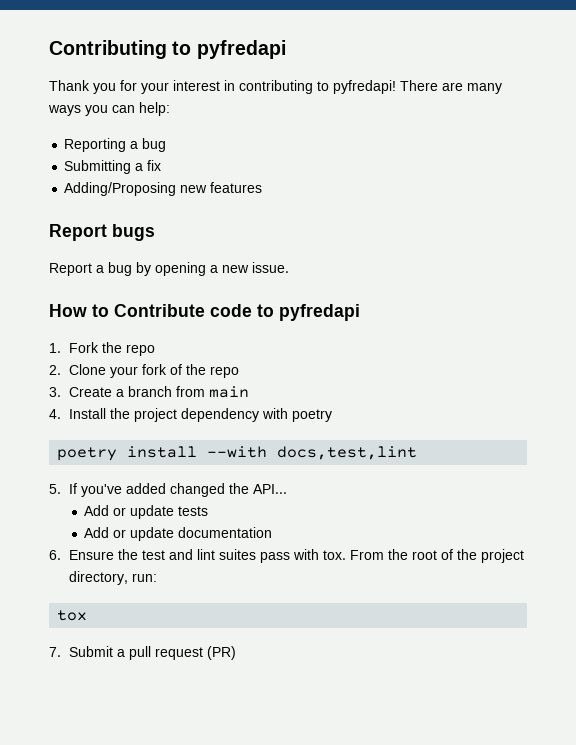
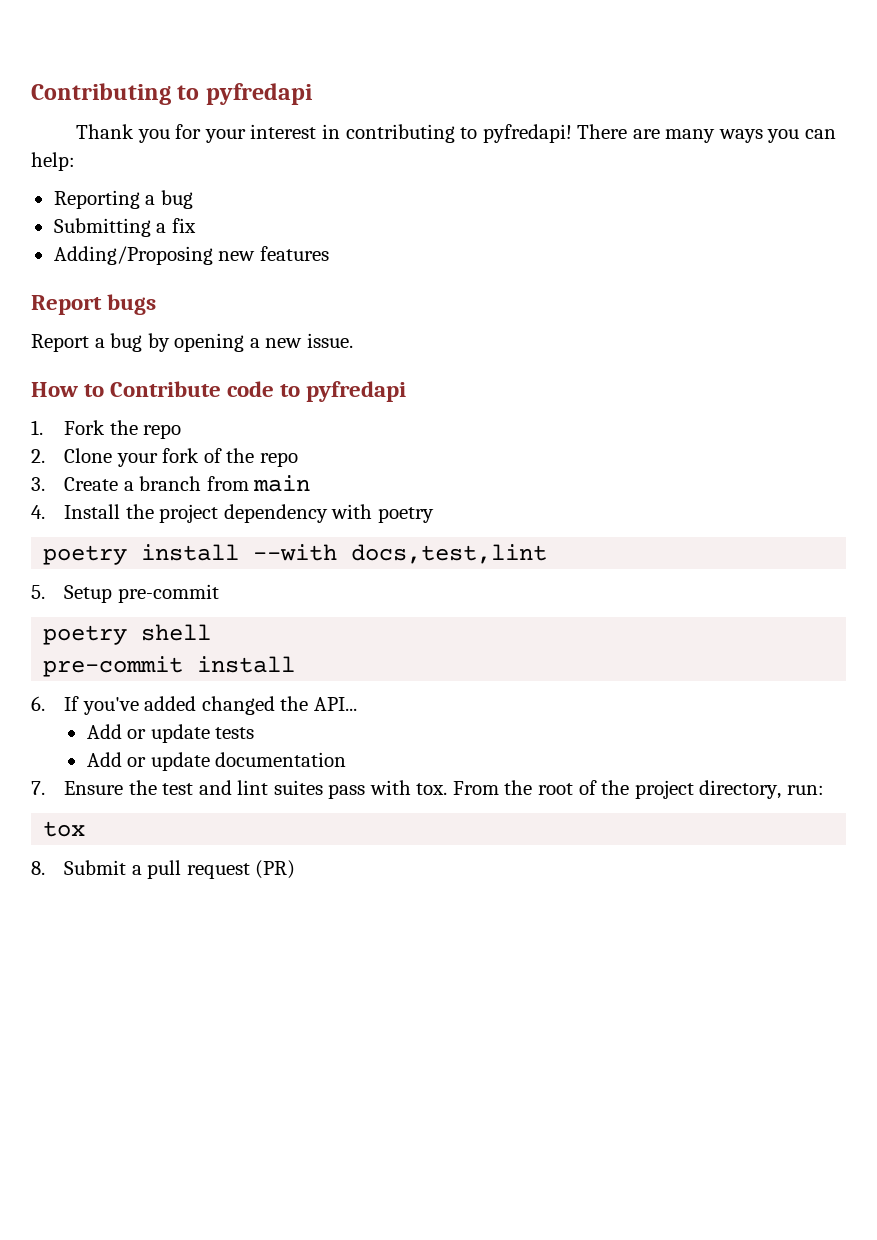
(61, 489) none -> [64,584,219,603] [43,624,212,645] [43,656,296,677] [31,696,45,711] Setup pre-commit // poetry shell // pre-commit install // 6.
[49,550,61,560] 6. -> [31,781,45,795] 7.
[49,647,61,657] 7. -> [31,861,45,875] 8.

